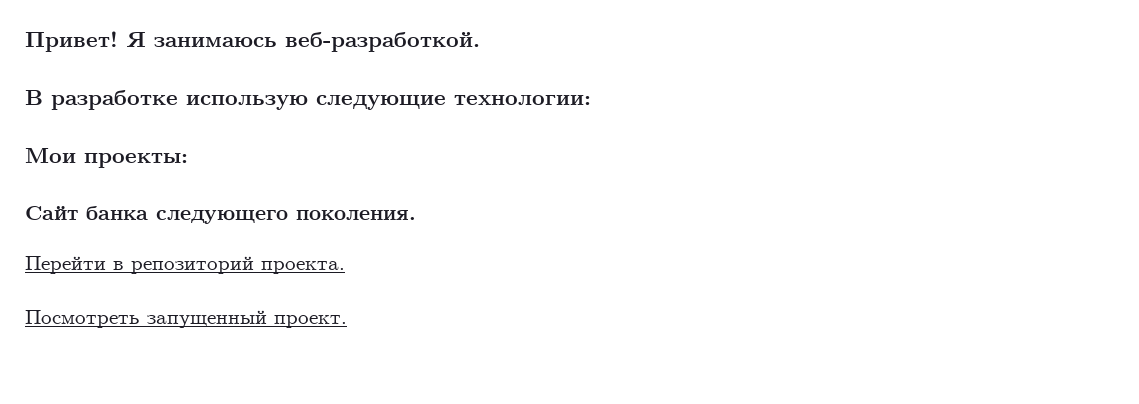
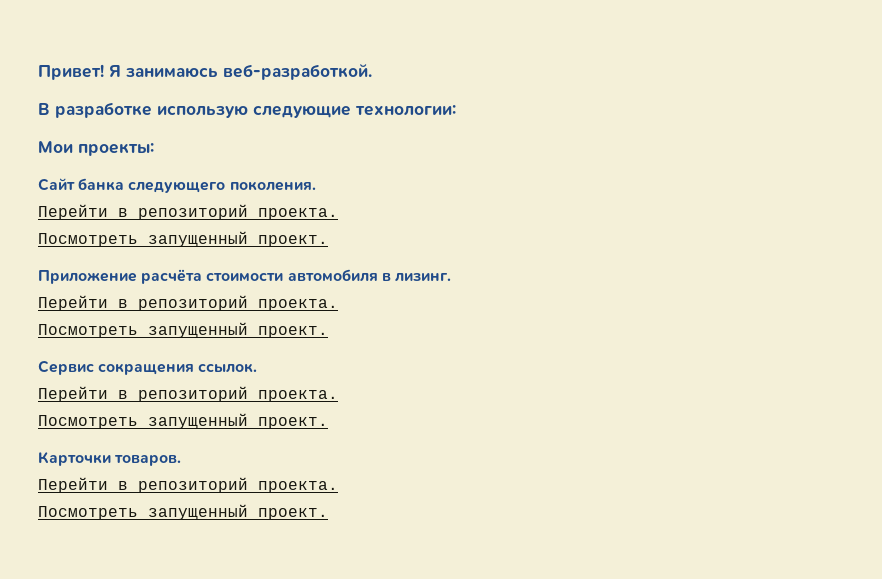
(347, 321) none -> [38,269,451,284] [38,295,338,311] [38,322,328,338] [38,360,258,375] [38,386,338,402] [38,413,328,429] [38,451,182,466] [38,477,338,493] [38,504,328,520] // Приложение расчёта стоимости автомобиля в лизинг. // Перейти в репозиторий проекта. // Посмотреть запущенный проект. // Сервис сокращения ссылок. // Перейти в репозиторий проекта. // Посмотреть запущенный проект. // Карточки товаров. // Перейти в репозиторий проекта. // Посмотреть запущенный проект.

